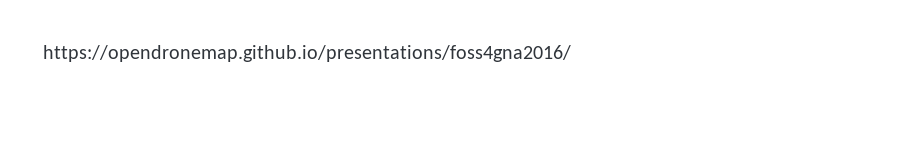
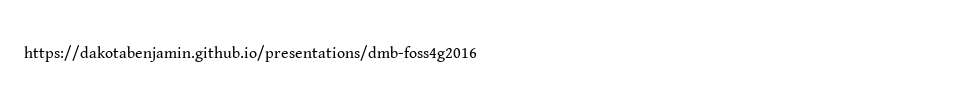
[43,45,571,62] https://opendronemap.github.io/presentations/foss4gna2016/ -> [24,45,477,62] https://dakotabenjamin.github.io/presentations/dmb-foss4g2016

